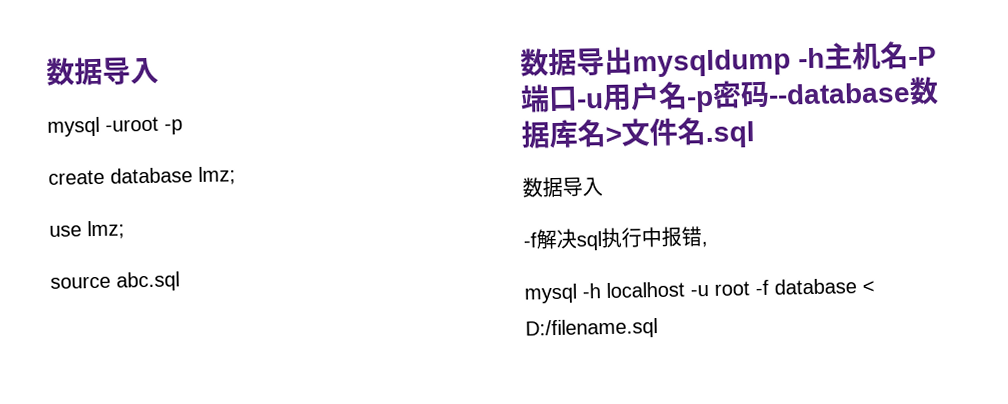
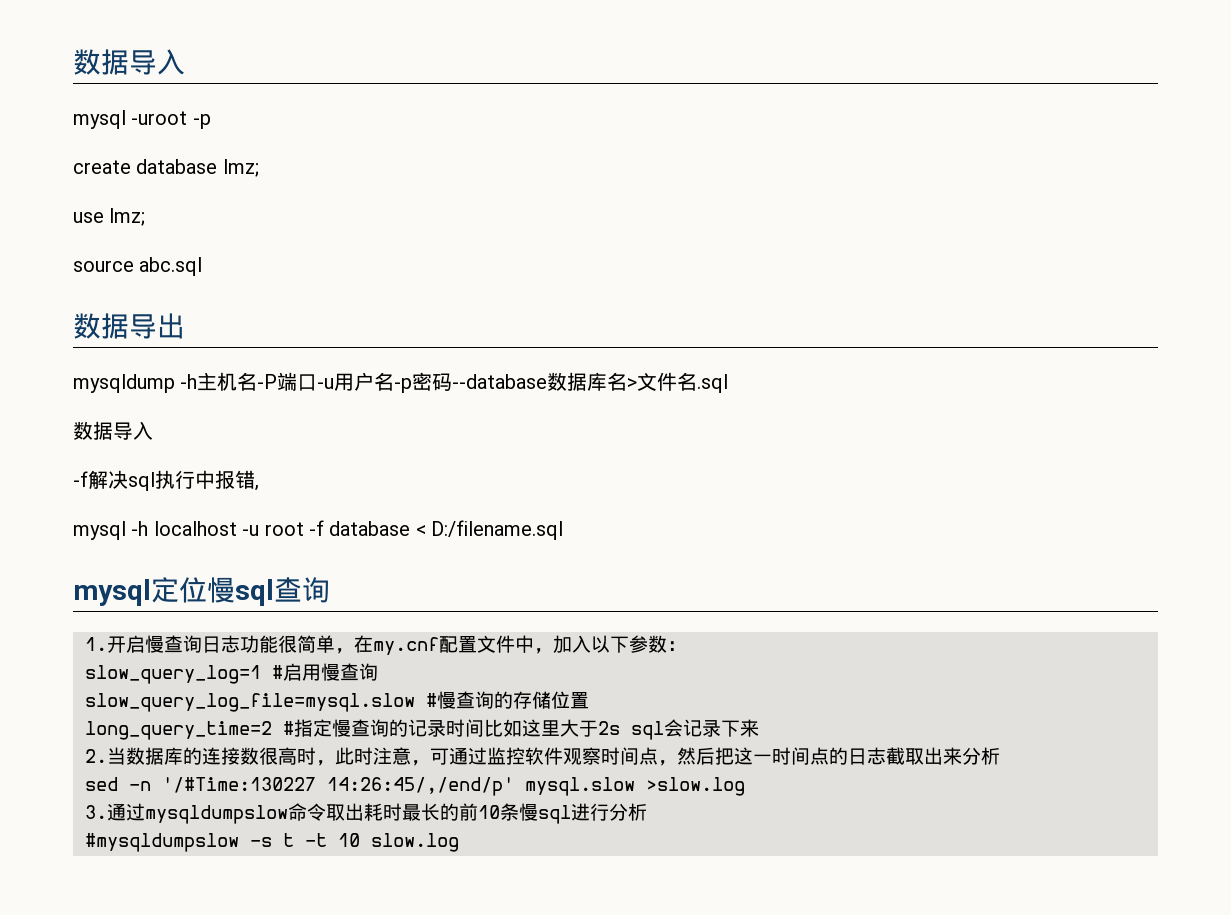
(633, 61) none -> (185, 326) //
(658, 329) none -> [73,577,330,606] [85,635,686,655] [85,663,378,684] [85,691,589,712] [85,719,759,740] [85,747,1000,766] [85,777,745,796] [85,803,647,824] [85,833,459,852] // mysql定位慢sql查询 // 1.开启慢查询日志功能很简单，在my.cnf配置文件中，加入以下参数： // slow_query_log=1 #启用慢查询 // slow_query_log_file=mysql.slow #慢查询的存储位置 // long_query_time=2 #指定慢查询的记录时间比如这里大于2s sql会记录下来 // 2.当数据库的连接数很高时，此时注意，可通过监控软件观察时间点，然后把这一时间点的日志截取出来分析 // sed -n '/#Time:130227 14:26:45/,/end/p' mysql.slow >slow.log // 3.通过mysqldumpslow命令取出耗时最长的前10条慢sql进行分析 // #mysqldumpslow -s t -t 10 slow.log

